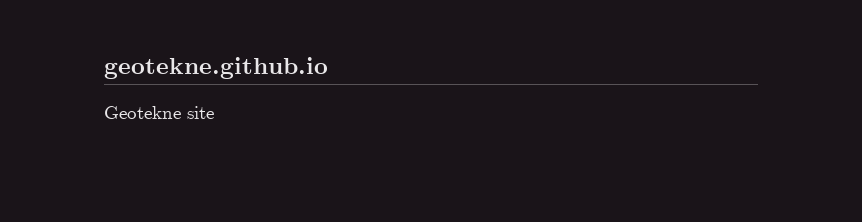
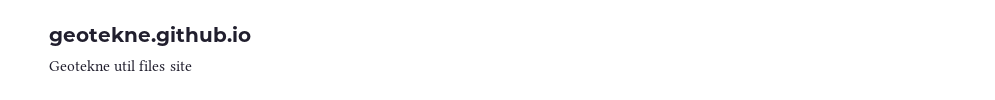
(181, 112) none -> [114,60,166,72] util files

